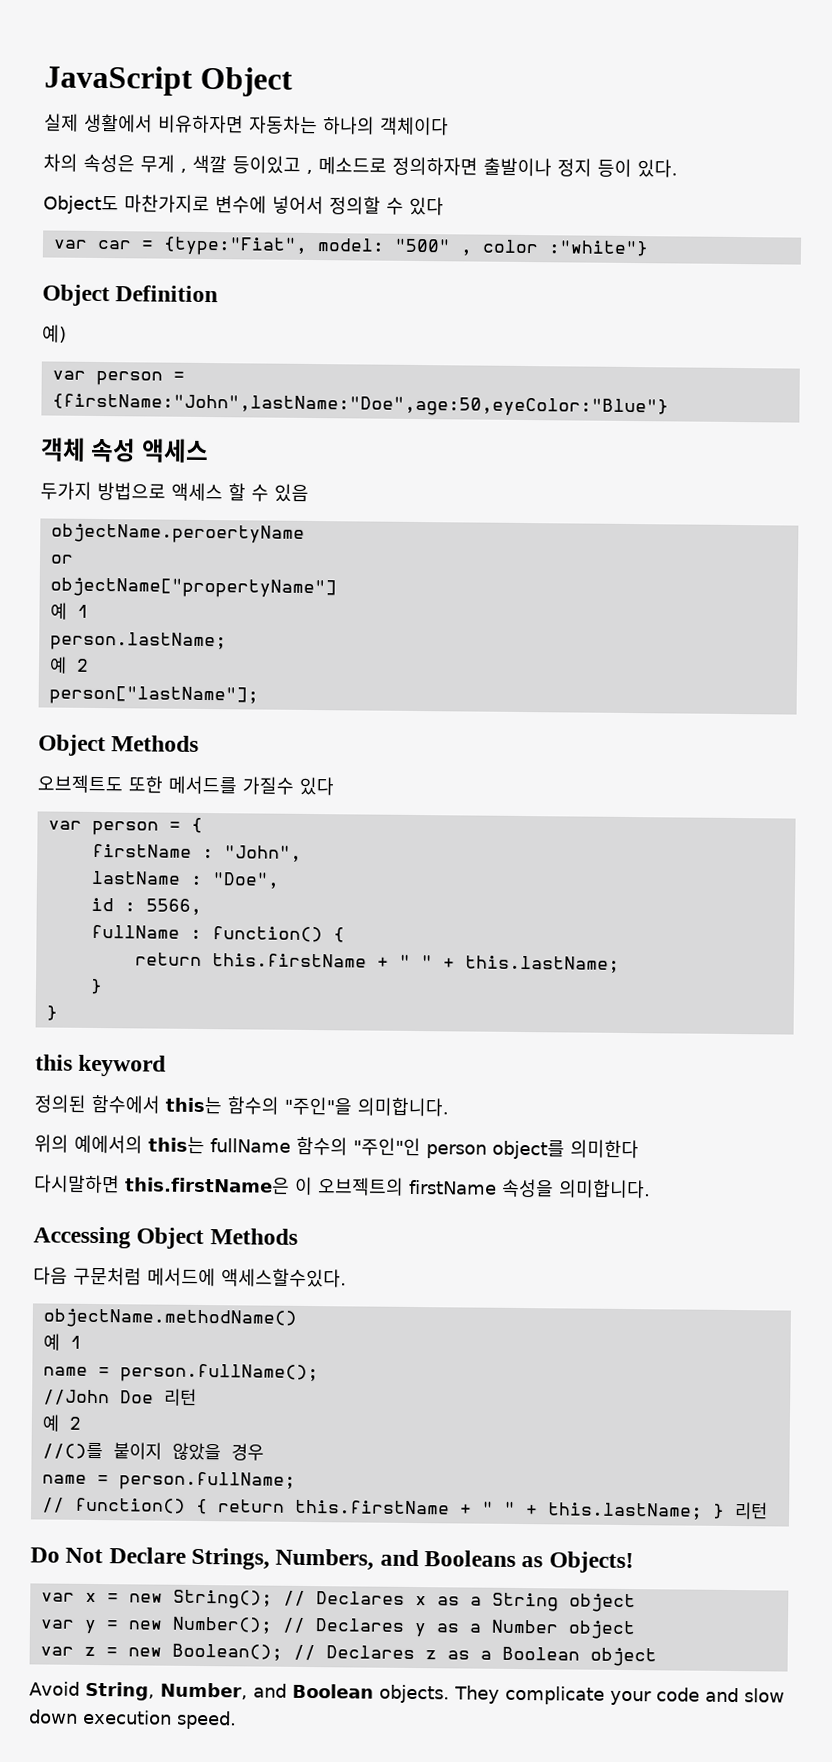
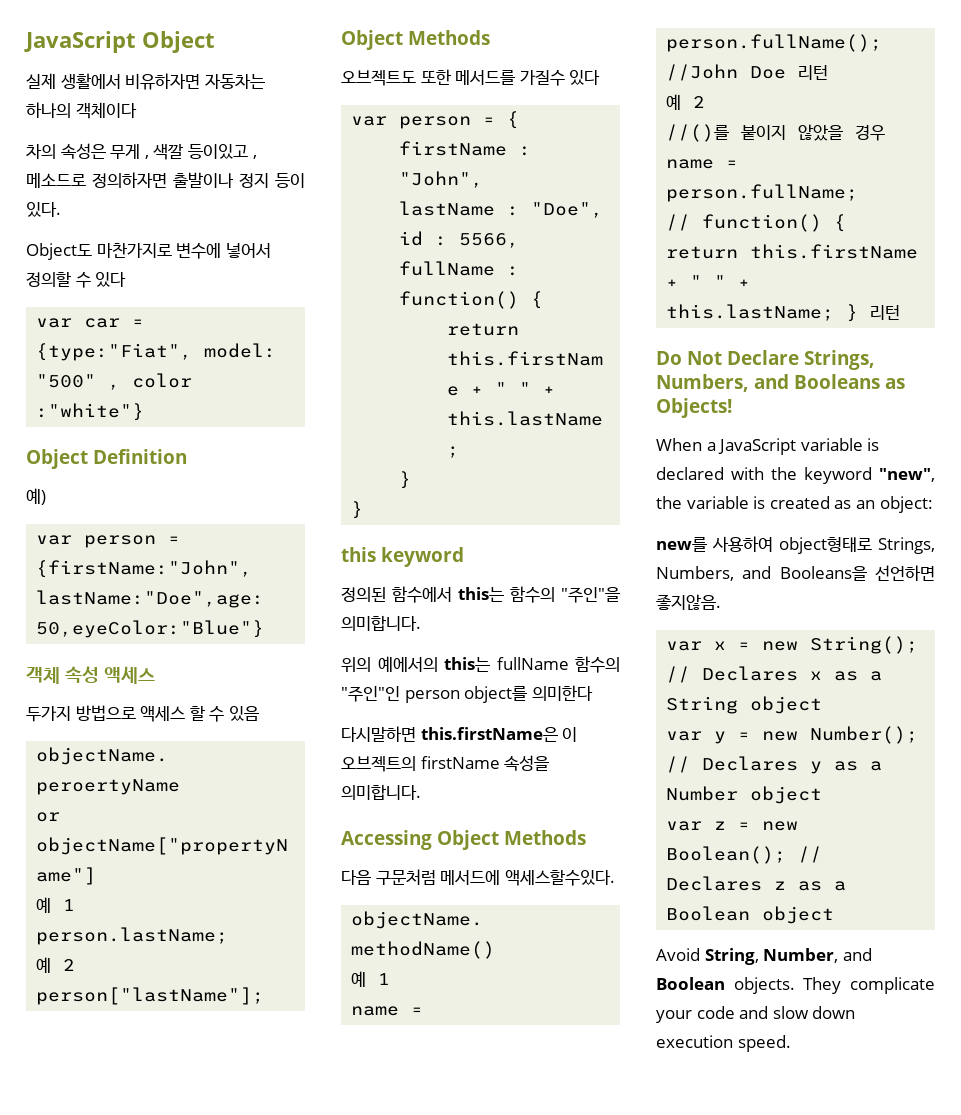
(634, 1562) none -> [656,438,880,455] [656,467,935,484] [656,496,933,513] [656,536,935,554] [656,565,935,581] [656,594,721,610] // When a JavaScript variable is declared with the keyword "new", the variable is created as an object: // new를 사용하여 object형태로 Strings, Numbers, and Booleans을 선언하면 좋지않음.

